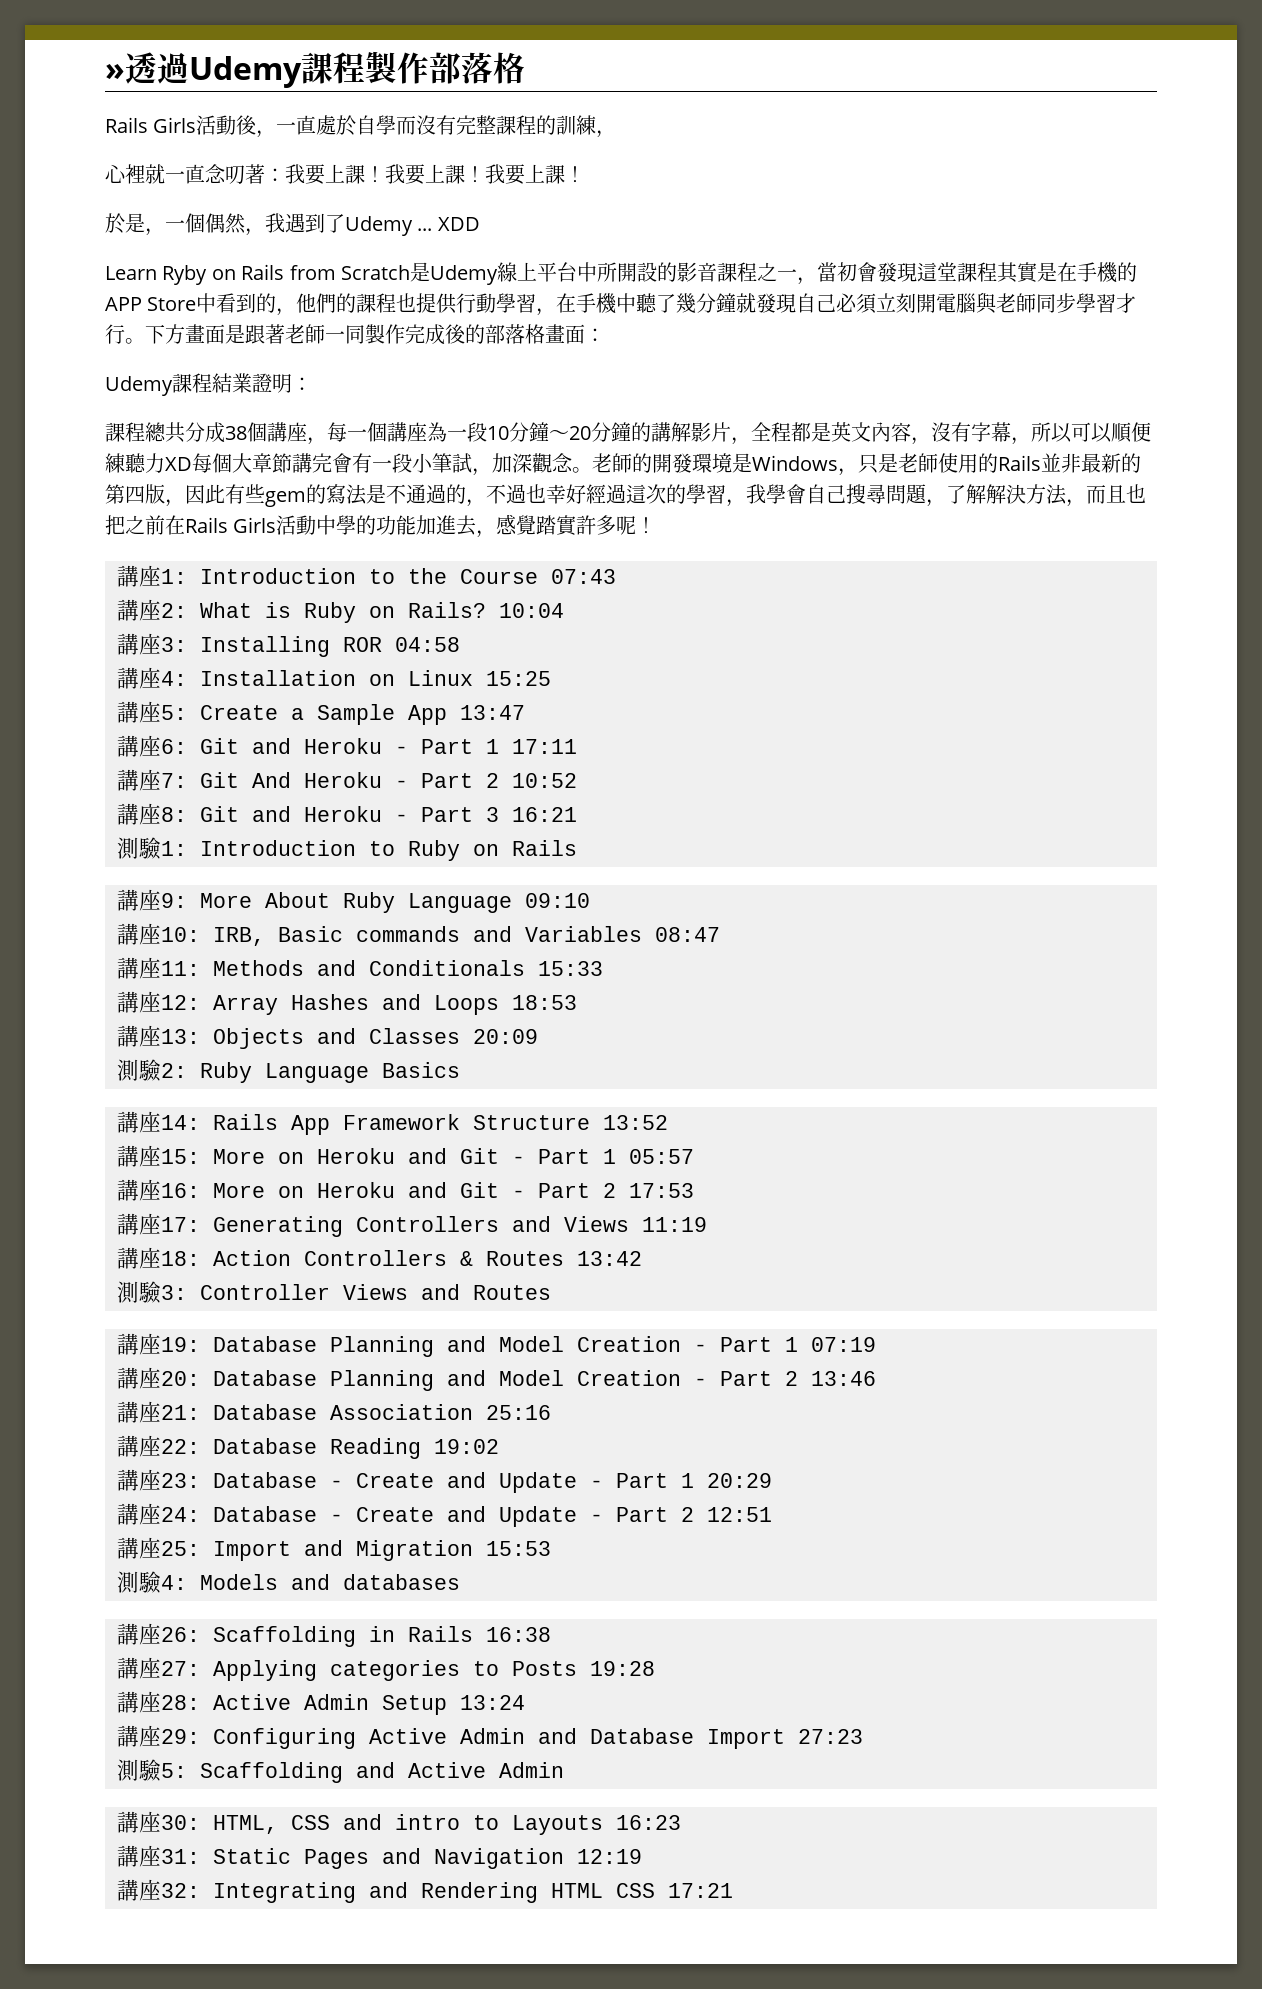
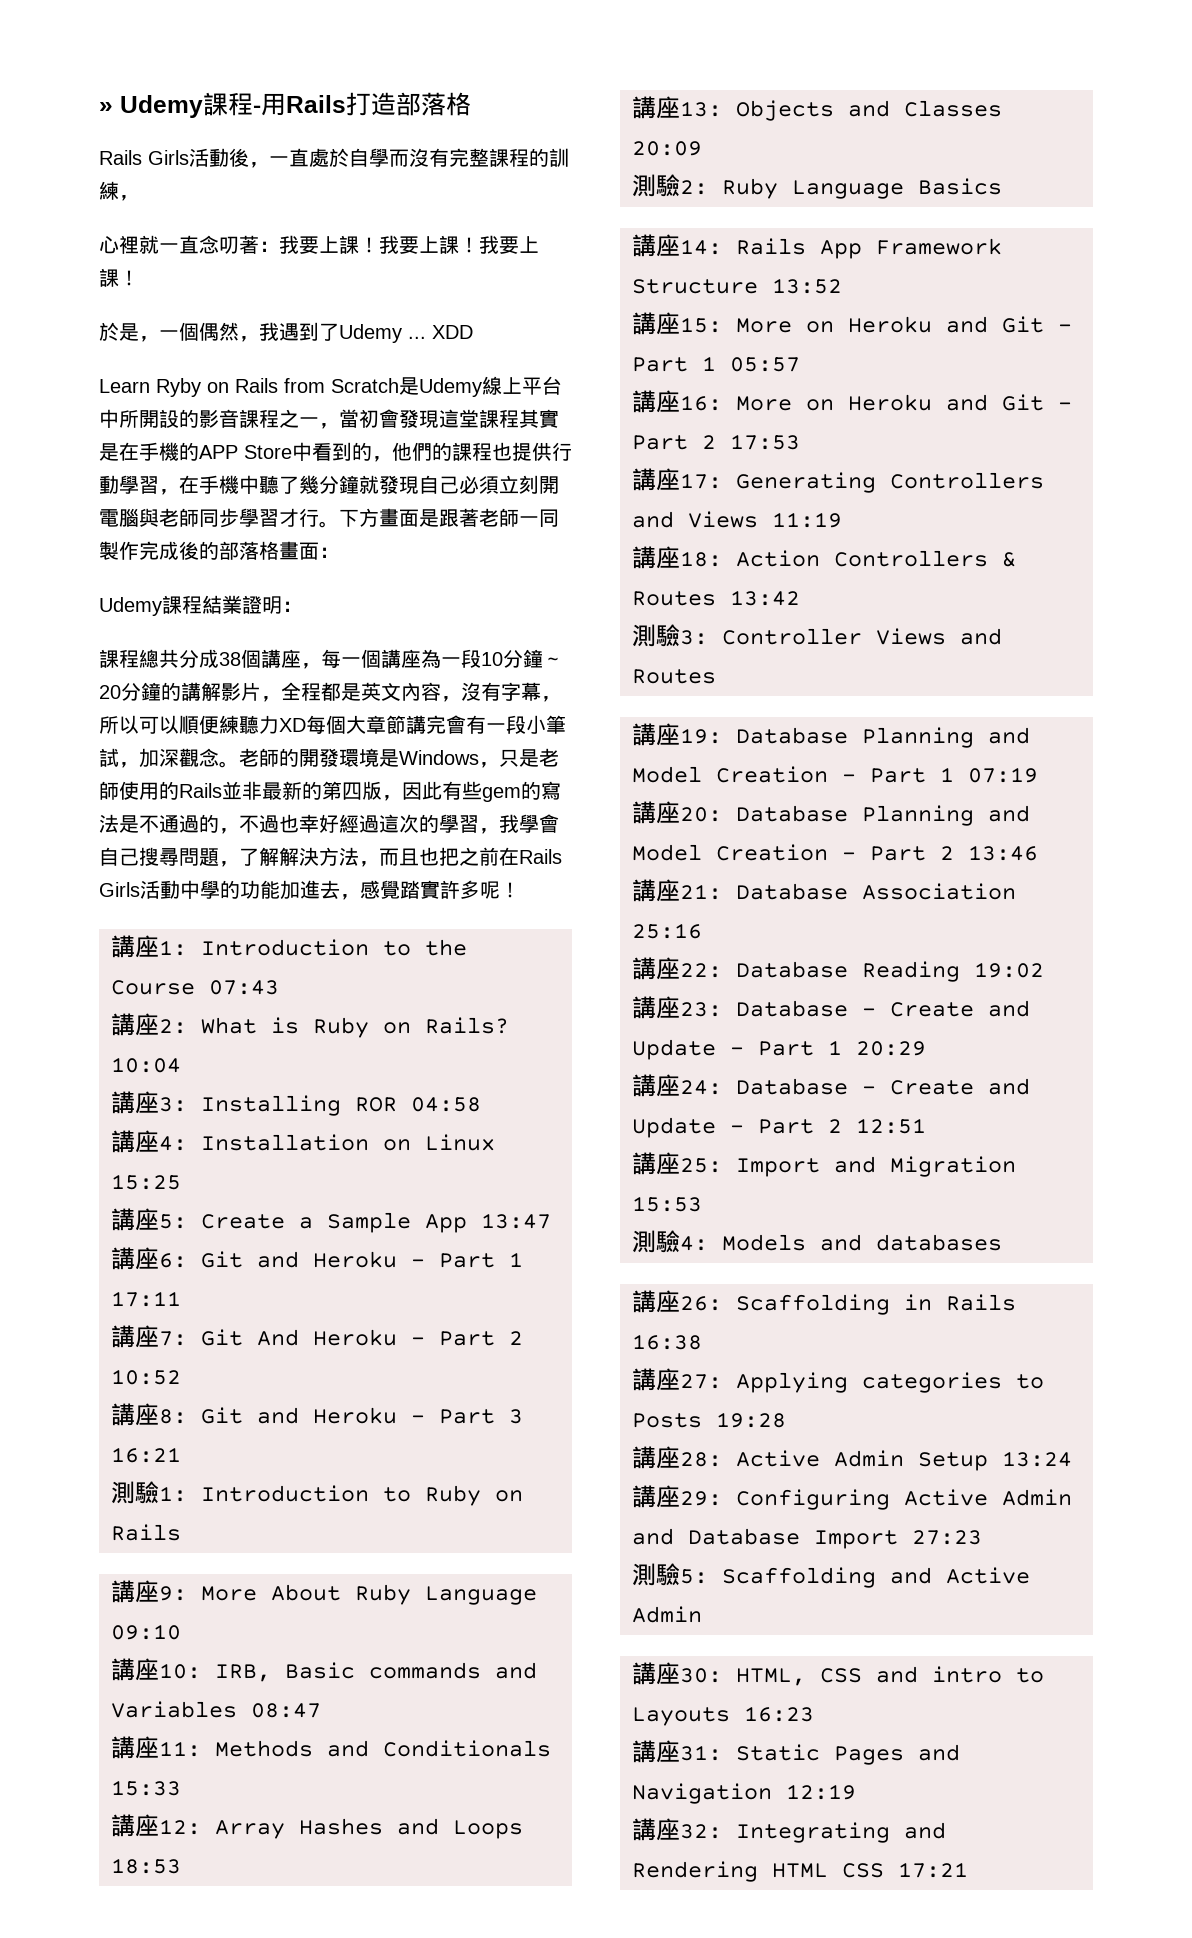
[125,51,429,88] 透過Udemy課程製作 -> [120,92,396,118] Udemy課程-用Rails打造

